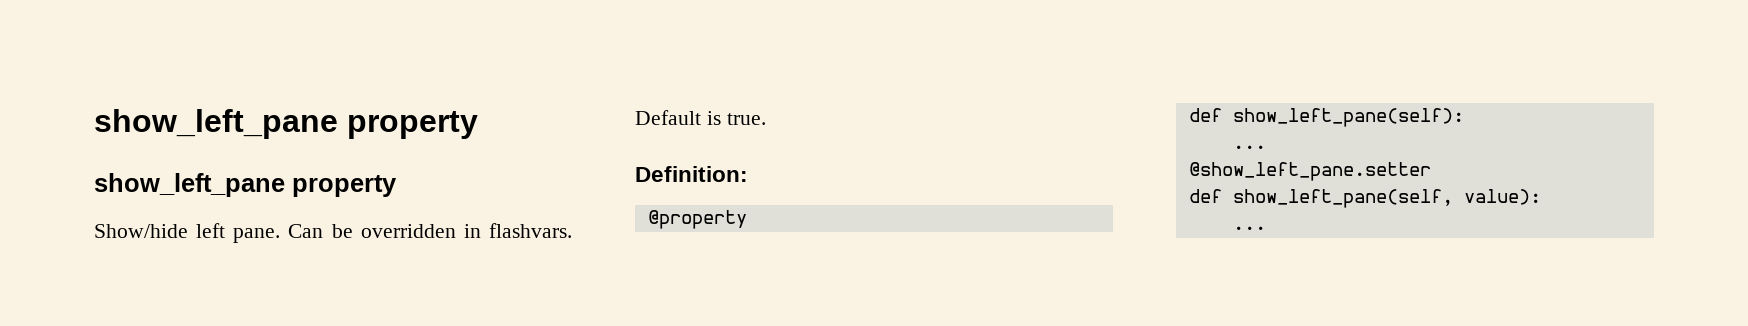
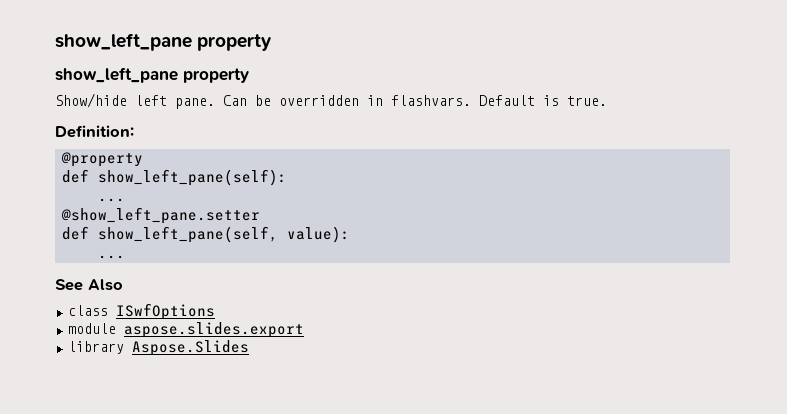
(1266, 228) none -> [55,279,123,291] [67,303,215,320] [67,322,304,338] [67,340,249,356] // See Also // class ISwfOptions // module aspose.slides.export // library Aspose.Slides

